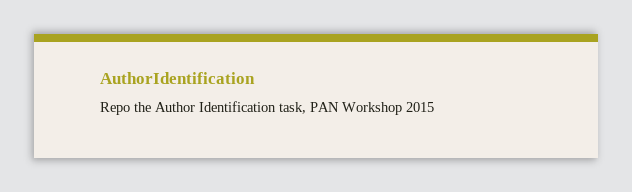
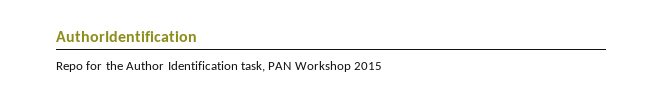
(130, 108) none -> [86,61,103,70] for

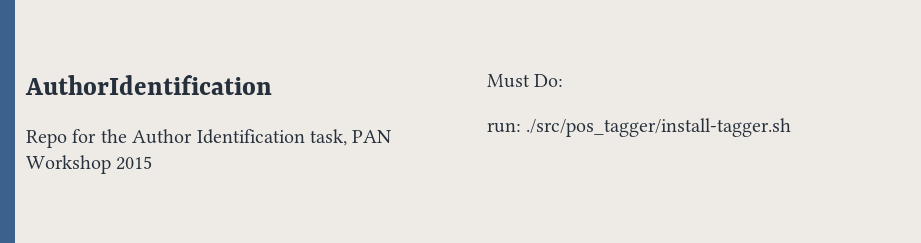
(382, 66) none -> [487,74,564,88] [487,118,792,137] // Must Do: // run: ./src/pos_tagger/install-tagger.sh

